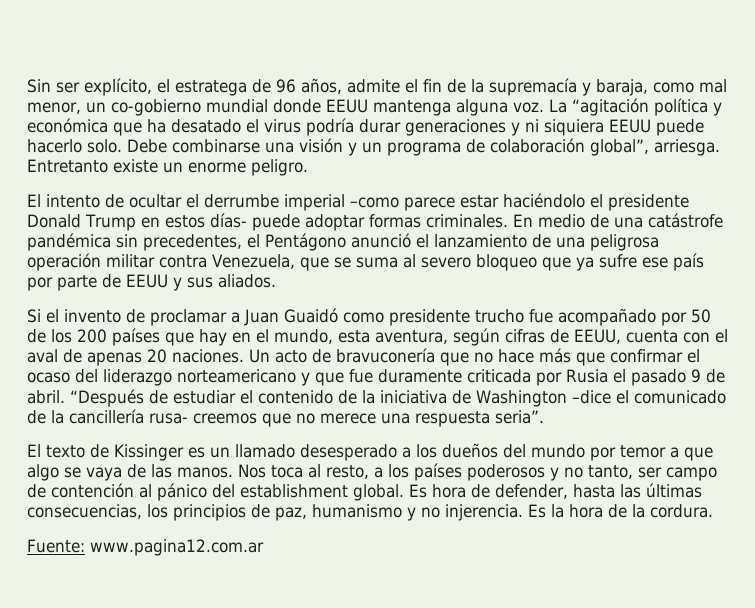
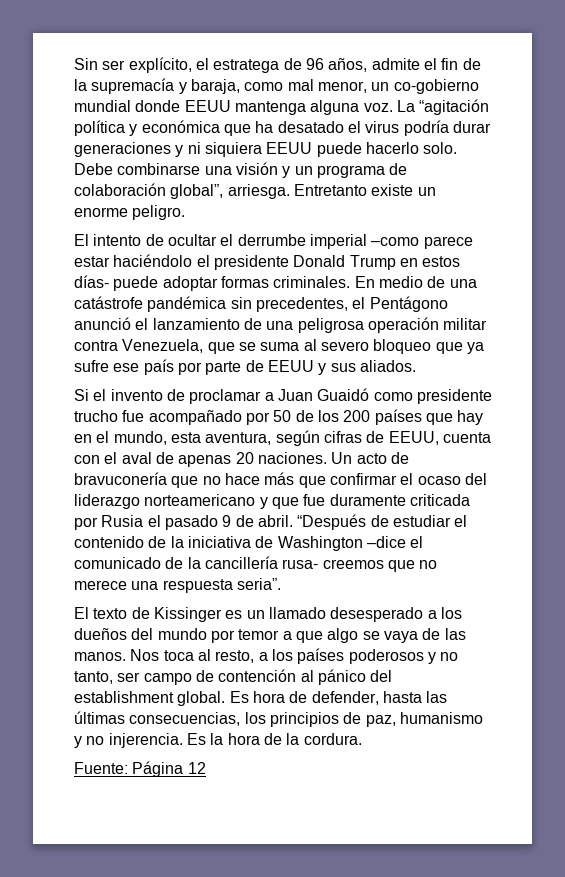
[89,539,264,556] www.pagina12.com.ar -> [132,761,206,777] Página 12

